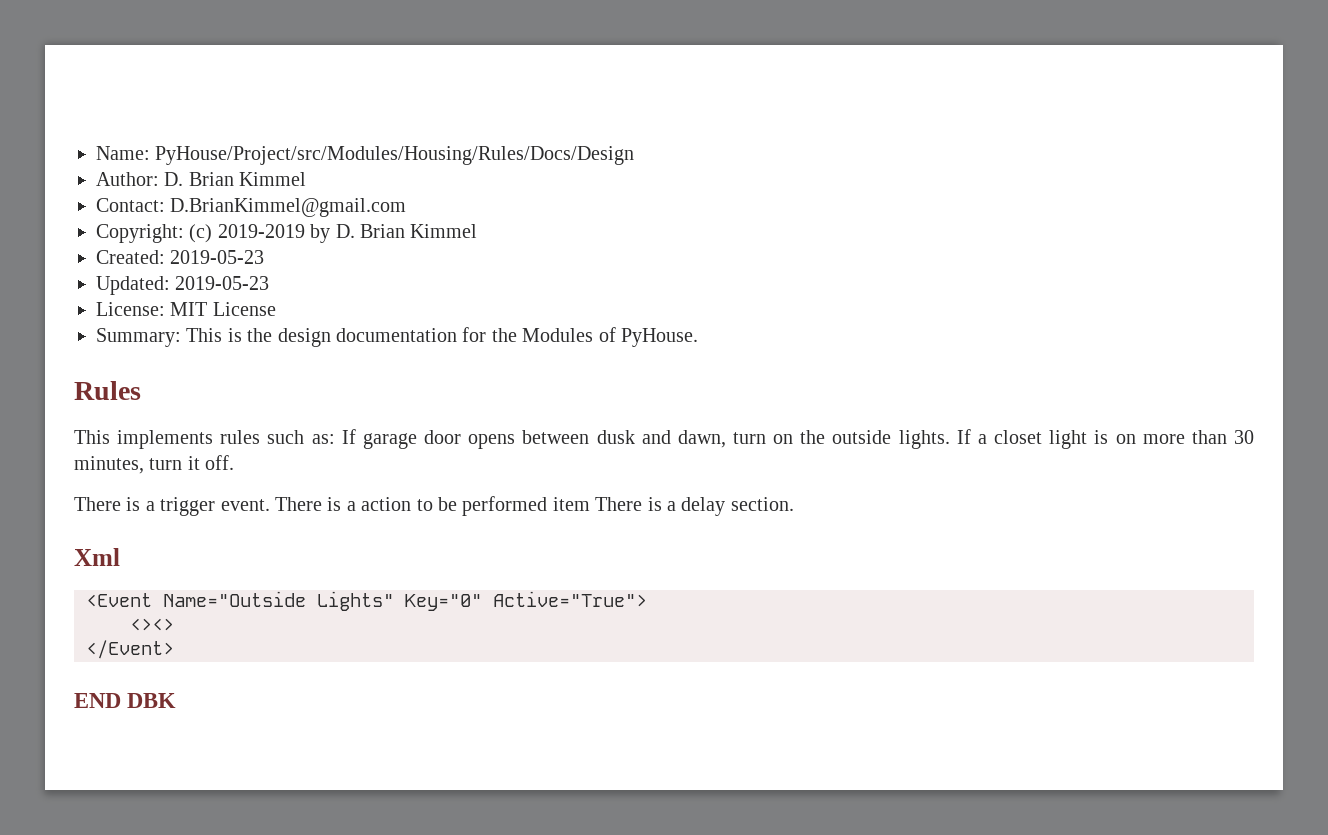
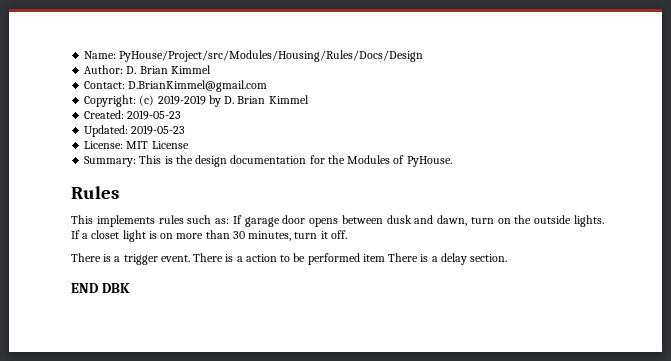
[74,548,120,566] [86,591,647,611] [130,618,174,631] [86,640,174,659] // Xml // <Event Name="Outside Lights" Key="0" Active="True"> // <><> // </Event> -> (508, 258) none

